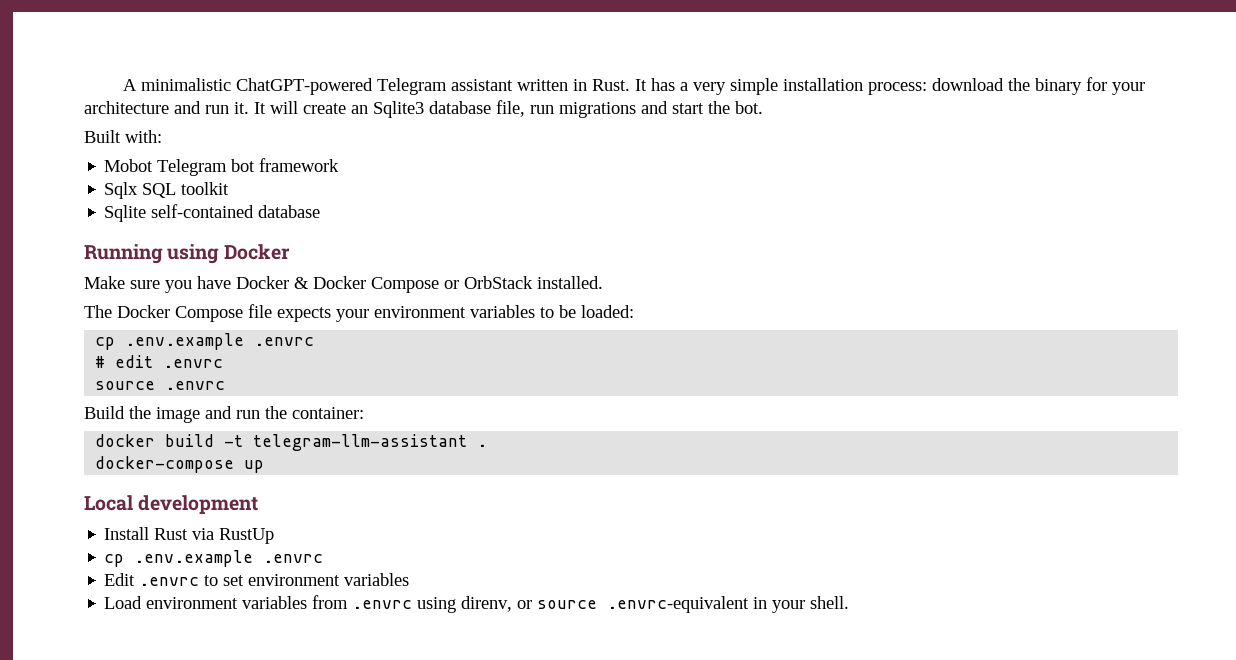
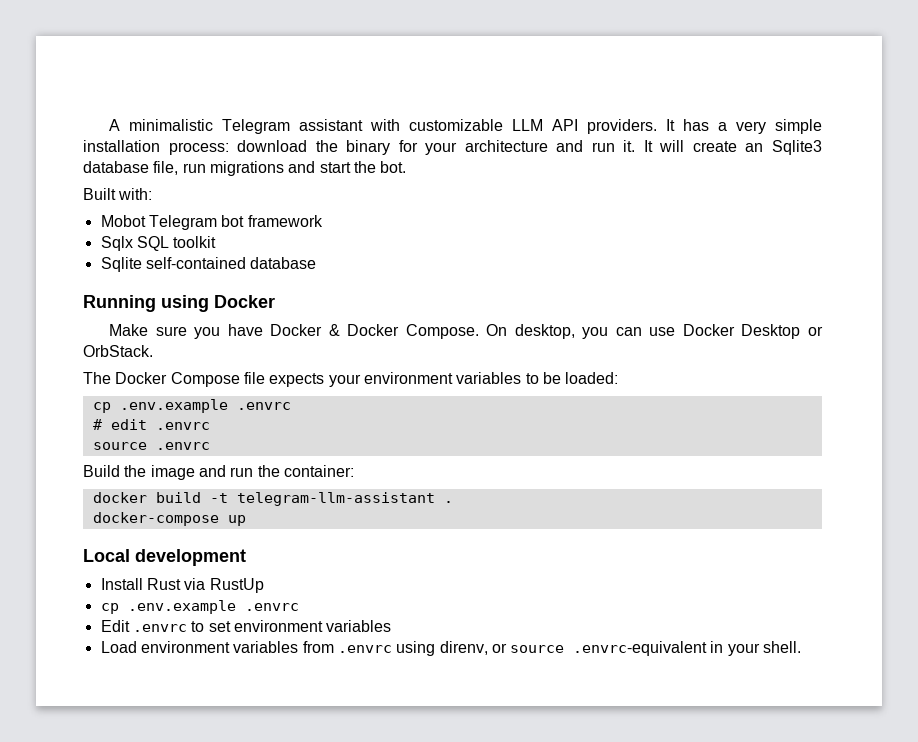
[235,78,373,95] ChatGPT-powered -> (214, 125) none
[516,79,630,91] written in Rust. -> [370,119,658,134] with customizable LLM API providers.
[371,276,603,293] Compose or OrbStack installed. -> [405,324,824,339] [83,345,153,357] Compose. On desktop, you can use Docker Desktop or OrbStack.

